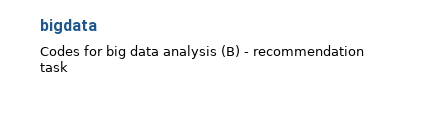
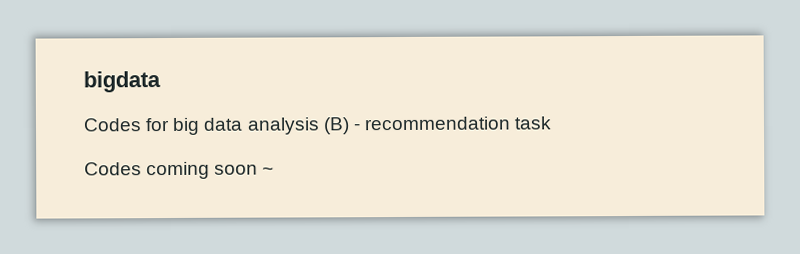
(68, 66) none -> [84,161,275,180] // Codes coming soon ~

